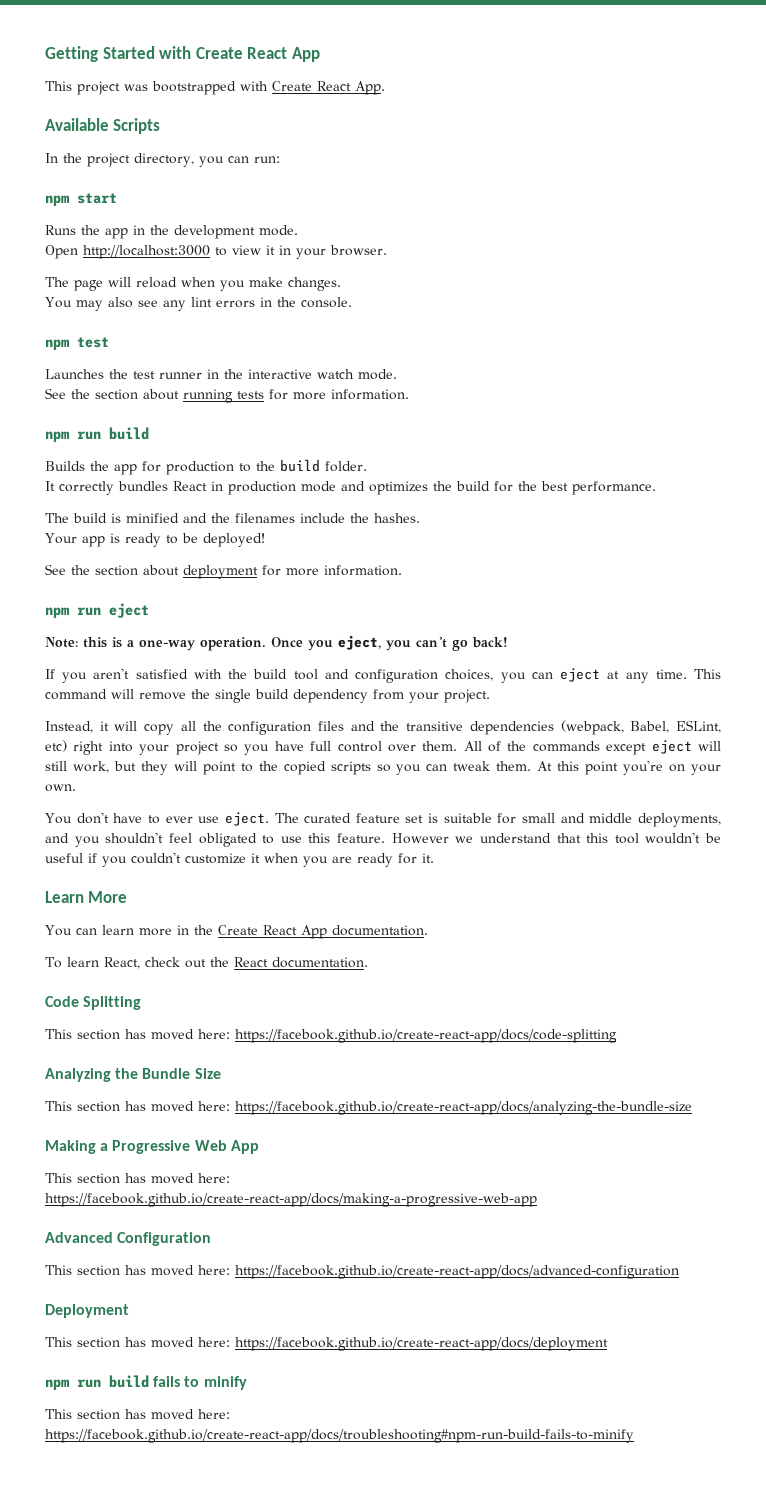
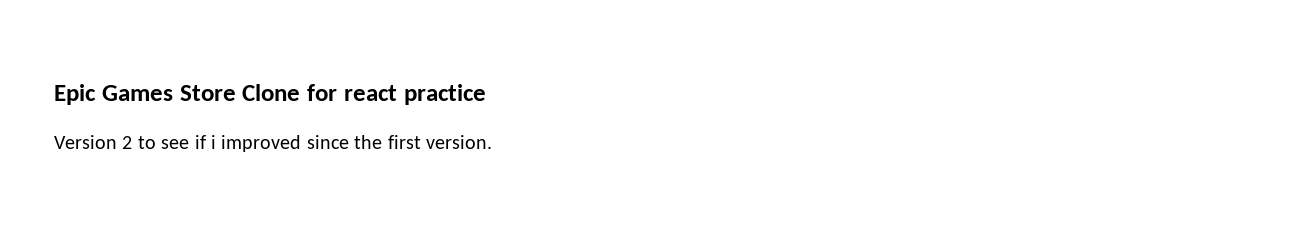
[45,46,320,62] [45,81,385,95] [45,118,161,134] [45,153,280,167] [45,193,117,206] [45,225,298,239] [45,245,387,259] [45,277,341,291] [45,297,352,311] [45,337,109,350] [45,369,397,380] [45,388,409,403] [45,427,149,442] [45,459,367,475] [45,481,656,495] [45,513,420,523] [45,533,265,547] [45,564,402,579] [45,603,149,618] [45,635,508,651] [45,668,722,683] [45,689,490,703] [45,720,721,735] [45,740,722,755] [45,760,722,775] [45,784,76,792] [45,812,721,827] [45,832,721,847] [45,852,434,867] [45,891,128,903] [45,925,428,939] [45,957,368,969] [45,996,142,1010] [45,1029,617,1043] [45,1068,221,1082] [45,1101,692,1115] [45,1140,259,1154] [45,1173,230,1184] [45,1193,537,1207] [45,1232,212,1246] [45,1265,679,1279] [45,1304,129,1318] [45,1337,608,1351] [45,1375,247,1390] [45,1409,230,1420] [45,1429,634,1443] Getting Started with Create React App // This project was bootstrapped with Create React App. // Available Scripts // In the project directory, you can run: // npm start // Runs the app in the development mode. // Open http://localhost:3000 to view it in your browser. // The page will reload when you make changes. // You may also see any lint errors in the console. // npm test // Launches the test runner in the interactive watch mode. // See the section about running tests for more information. // npm run build // Builds the app for production to the build folder. // It correctly bundles React in production mode and optimizes the build for the best performance. // The build is minified and the filenames include the hashes. // Your app is ready to be deployed! // See the section about deployment for more information. // npm run eject // Note: this is a one-way operation. Once you eject, you can't go back! // If you aren't satisfied with the build tool and configuration choices, you can eject at any time. This command will remove the single build dependency from your project. // Instead, it will copy all the configuration files and the transitive dependencies (webpack, Babel, ESLint, etc) right into your project so you have full control over them. All of the commands except eject will still work, but they will point to the copied scripts so you can tweak them. At this point you're on your own. // You don't have to ever use eject. The curated feature set is suitable for small and middle deployments, and you shouldn't feel obligated to use this feature. However we understand that this tool wouldn't be useful if you couldn't customize it when you are ready for it. // Learn More // You can learn more in the Create React App documentation. // To learn React, check out the React documentation. // Code Splitting // This section has moved here: https://facebook.github.io/create-react-app/docs/code-splitting // Analyzing the Bundle Size // This section has moved here: https://facebook.github.io/create-react-app/docs/analyzing-the-bundle-size // Making a Progressive Web App // This section has moved here: https://facebook.github.io/create-react-app/docs/making-a-progressive-web-app // Advanced Configuration // This section has moved here: https://facebook.github.io/create-react-app/docs/advanced-configuration // Deployment // This section has moved here: https://facebook.github.io/create-react-app/docs/deployment // npm run build fails to minify // This section has moved here: https://facebook.github.io/create-react-app/docs/troubleshooting#npm-run-build-fails-to-minify -> [54,84,486,105] [54,135,492,152] Epic Games Store Clone for react practice // Version 2 to see if i improved since the first version.

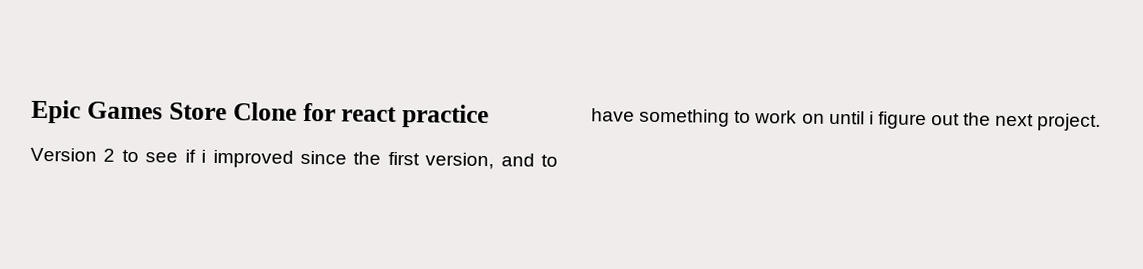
[426,135,492,149] version. -> [425,152,559,170] [591,108,1102,132] version, and to have something to work on until i figure out the next project.

